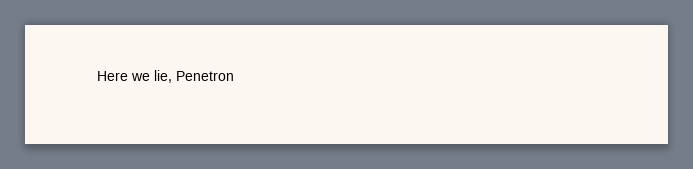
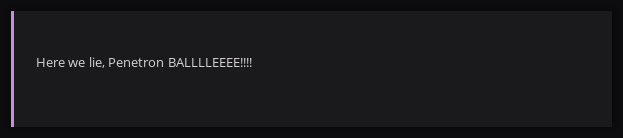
(234, 76) none -> [167,58,252,67] BALLLLEEEE!!!!

